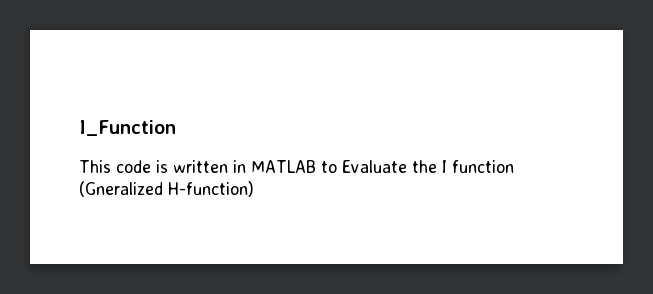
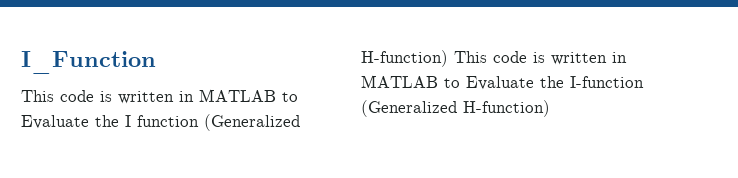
[79,181,163,197] (Gneralized -> [204,114,300,131] [361,50,627,67] [361,75,644,90] [361,100,457,117] (Generalized H-function) This code is written in MATLAB to Evaluate the I-function (Generalized

